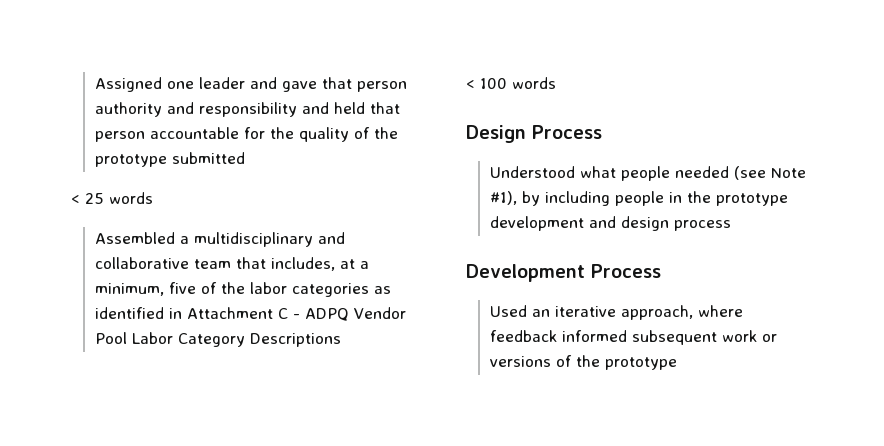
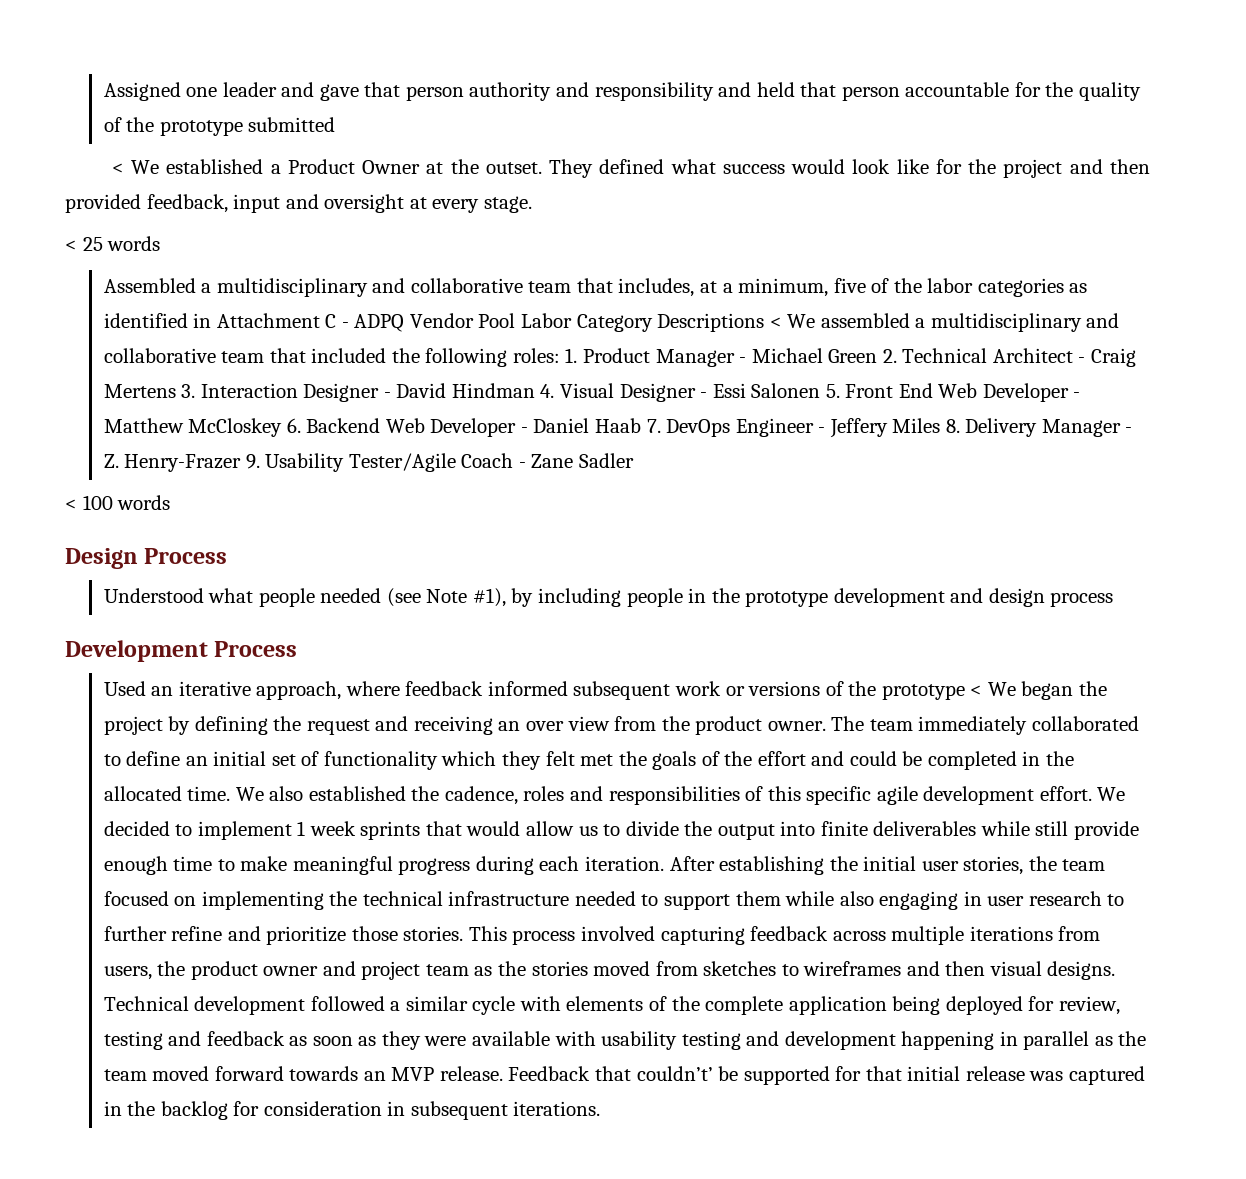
(245, 158) none -> [111,159,1150,178] [65,194,532,213] // < We established a Product Owner at the outset. They defined what success would look like for the project and then provided feedback, input and oversight at every stage.
(341, 340) none -> [769,313,1120,332] [103,348,1136,367] [103,383,1081,402] [103,418,1133,438] [103,453,634,472] < We assembled a multidisciplinary and collaborative team that included the following roles: 1. Product Manager - Michael Green 2. Technical Architect - Craig Mertens 3. Interaction Designer - David Hindman 4. Visual Designer - Essi Salonen 5. Front End Web Developer - Matthew McCloskey 6. Backend Web Developer - Daniel Haab 7. DevOps Engineer - Jeffery Miles 8. Delivery Manager - Z. Henry-Frazer 9. Usability Tester/Agile Coach - Zane Sadler
(677, 363) none -> [970,681,1107,700] [103,716,1139,735] [103,751,1074,770] [103,786,1126,805] [103,821,1139,840] [103,856,1106,875] [103,891,1125,910] [103,926,1101,945] [103,961,1116,980] [103,996,1120,1015] [103,1031,1147,1050] [103,1066,1145,1085] [103,1101,601,1120] < We began the project by defining the request and receiving an over view from the product owner. The team immediately collaborated to define an initial set of functionality which they felt met the goals of the effort and could be completed in the allocated time. We also established the cadence, roles and responsibilities of this specific agile development effort. We decided to implement 1 week sprints that would allow us to divide the output into finite deliverables while still provide enough time to make meaningful progress during each iteration. After establishing the initial user stories, the team focused on implementing the technical infrastructure needed to support them while also engaging in user research to further refine and prioritize those stories. This process involved capturing feedback across multiple iterations from users, the product owner and project team as the stories moved from sketches to wireframes and then visual designs. Technical development followed a similar cycle with elements of the complete application being deployed for review, testing and feedback as soon as they were available with usability testing and development happening in parallel as the team moved forward towards an MVP release. Feedback that couldn’t’ be supported for that initial release was captured in the backlog for consideration in subsequent iterations.

